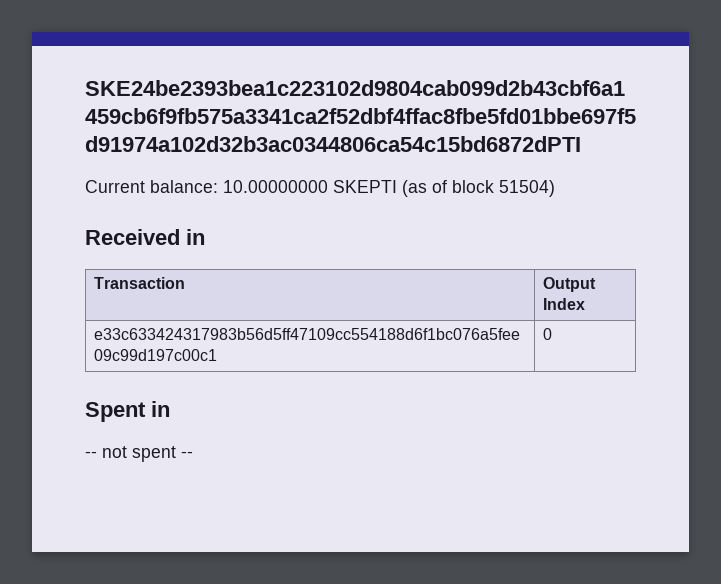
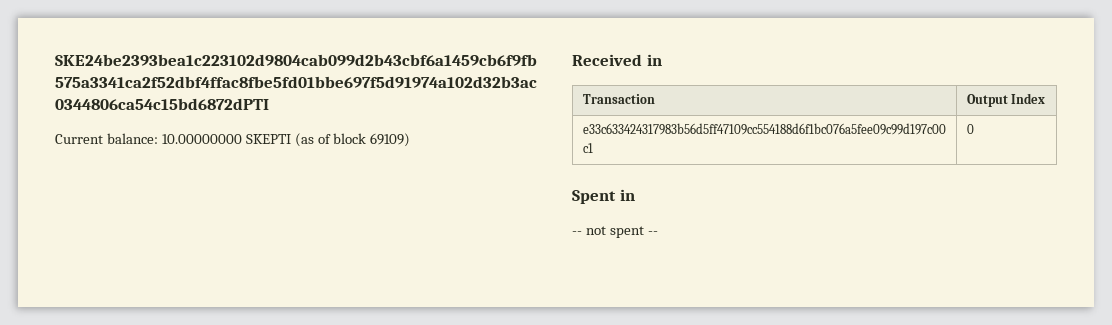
[499,180,555,197] 51504) -> [370,133,411,147] 69109)

